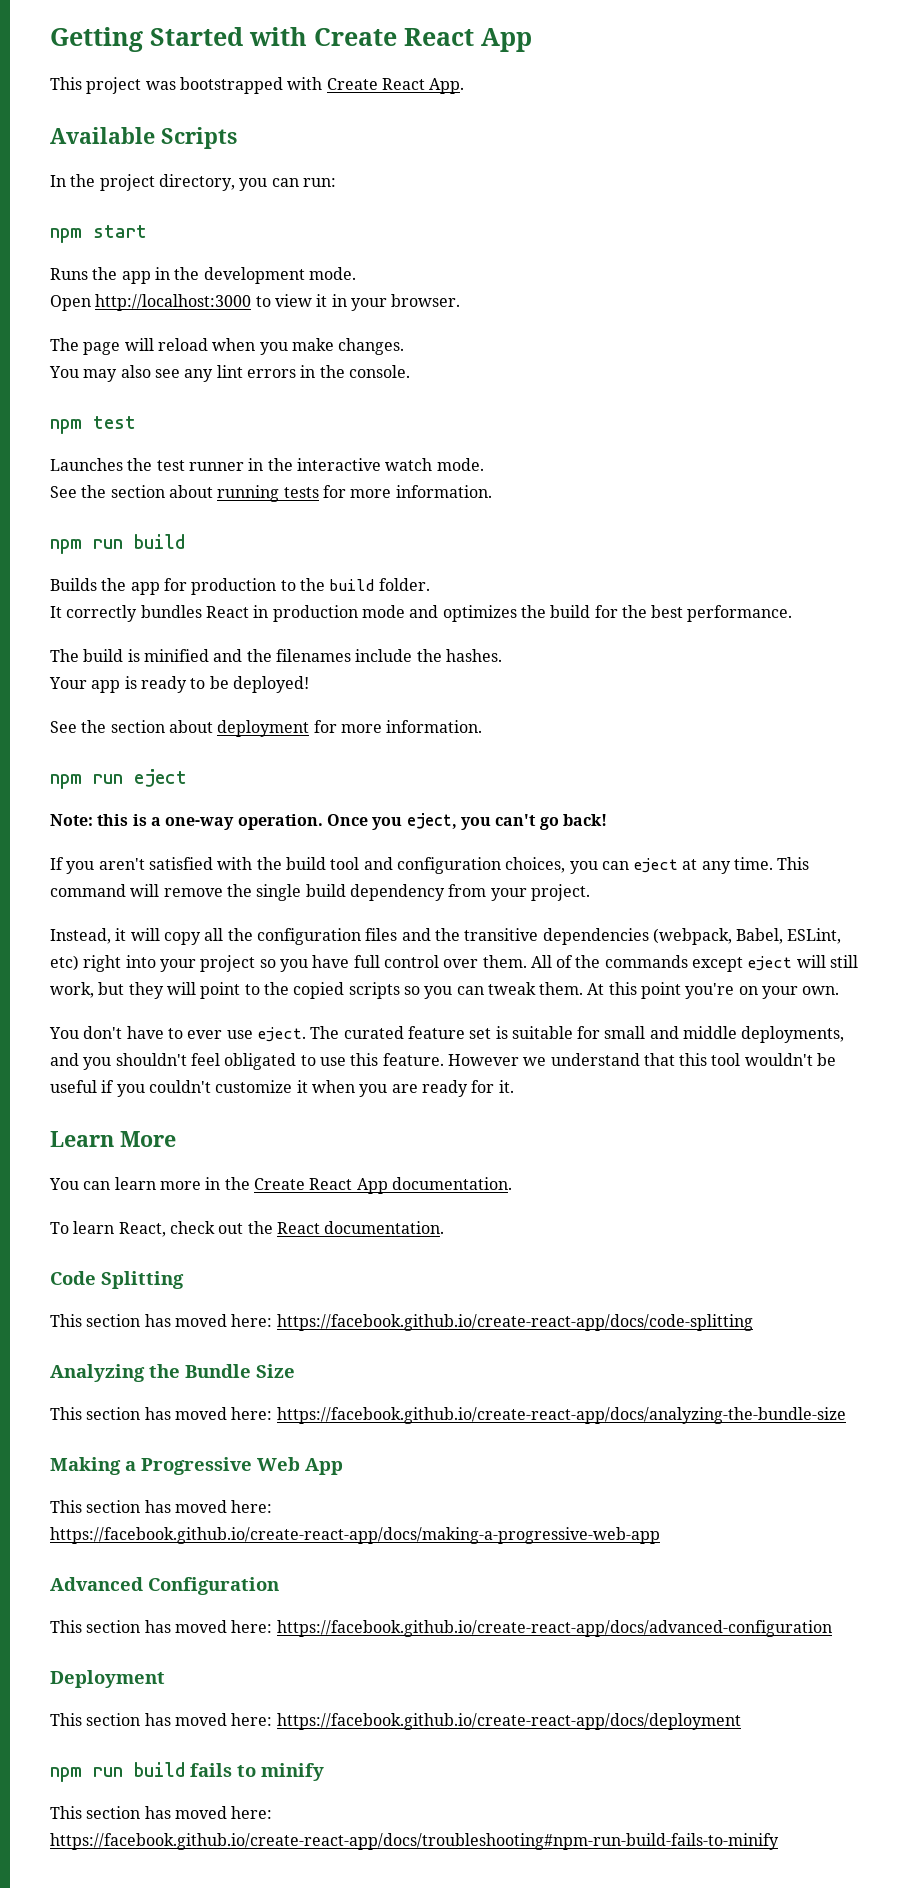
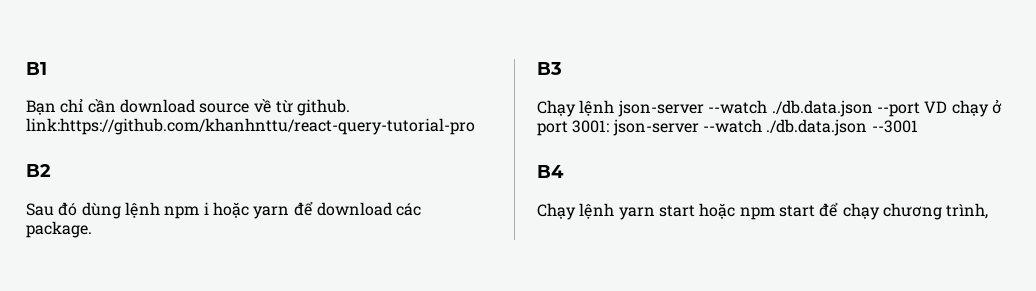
[50,27,532,52] [50,77,465,94] [50,127,237,149] [50,174,336,191] [50,225,147,243] [50,267,356,284] [50,294,461,311] [50,338,405,355] [49,365,410,382] [50,416,136,434] [50,458,484,471] [50,485,492,502] [50,534,185,554] [50,578,430,595] [50,605,793,622] [50,649,502,662] [49,676,309,693] [50,720,483,737] [50,769,187,789] [50,813,607,830] [50,857,810,874] [50,884,590,901] [50,928,842,945] [50,955,859,972] [50,982,840,999] [49,1026,845,1043] [50,1053,837,1070] [50,1080,514,1097] [50,1131,176,1147] [49,1177,512,1194] [50,1221,445,1237] [50,1271,184,1289] [50,1314,753,1331] [50,1364,295,1382] [50,1407,846,1424] [50,1457,343,1475] [50,1500,273,1513] [50,1527,660,1544] [50,1577,279,1595] [50,1620,832,1637] [50,1670,165,1688] [50,1713,741,1730] [50,1762,324,1782] [50,1806,273,1819] [50,1833,779,1850] Getting Started with Create React App // This project was bootstrapped with Create React App. // Available Scripts // In the project directory, you can run: // npm start // Runs the app in the development mode. // Open http://localhost:3000 to view it in your browser. // The page will reload when you make changes. // You may also see any lint errors in the console. // npm test // Launches the test runner in the interactive watch mode. // See the section about running tests for more information. // npm run build // Builds the app for production to the build folder. // It correctly bundles React in production mode and optimizes the build for the best performance. // The build is minified and the filenames include the hashes. // Your app is ready to be deployed! // See the section about deployment for more information. // npm run eject // Note: this is a one-way operation. Once you eject, you can't go back! // If you aren't satisfied with the build tool and configuration choices, you can eject at any time. This command will remove the single build dependency from your project. // Instead, it will copy all the configuration files and the transitive dependencies (webpack, Babel, ESLint, etc) right into your project so you have full control over them. All of the commands except eject will still work, but they will point to the copied scripts so you can tweak them. At this point you're on your own. // You don't have to ever use eject. The curated feature set is suitable for small and middle deployments, and you shouldn't feel obligated to use this feature. However we understand that this tool wouldn't be useful if you couldn't customize it when you are ready for it. // Learn More // You can learn more in the Create React App documentation. // To learn React, check out the React documentation. // Code Splitting // This section has moved here: https://facebook.github.io/create-react-app/docs/code-splitting // Analyzing the Bundle Size // This section has moved here: https://facebook.github.io/create-react-app/docs/analyzing-the-bundle-size // Making a Progressive Web App // This section has moved here: https://facebook.github.io/create-react-app/docs/making-a-progressive-web-app // Advanced Configuration // This section has moved here: https://facebook.github.io/create-react-app/docs/advanced-configuration // Deployment // This section has moved here: https://facebook.github.io/create-react-app/docs/deployment // npm run build fails to minify // This section has moved here: https://facebook.github.io/create-react-app/docs/troubleshooting#npm-run-build-fails-to-minify -> [26,62,47,75] [26,99,351,116] [26,118,475,135] [26,164,51,177] [26,201,422,219] [26,221,92,238] [537,62,562,75] [537,99,1002,117] [537,119,918,136] [537,165,564,178] [537,202,989,220] B1 // Bạn chỉ cần download source về từ github. link:https://github.com/khanhnttu/react-query-tutorial-pro // B2 // Sau đó dùng lệnh npm i hoặc yarn để download các package. // B3 // Chạy lệnh json-server --watch ./db.data.json --port VD chạy ở port 3001: json-server --watch ./db.data.json --3001 // B4 // Chạy lệnh yarn start hoặc npm start để chạy chương trình,

